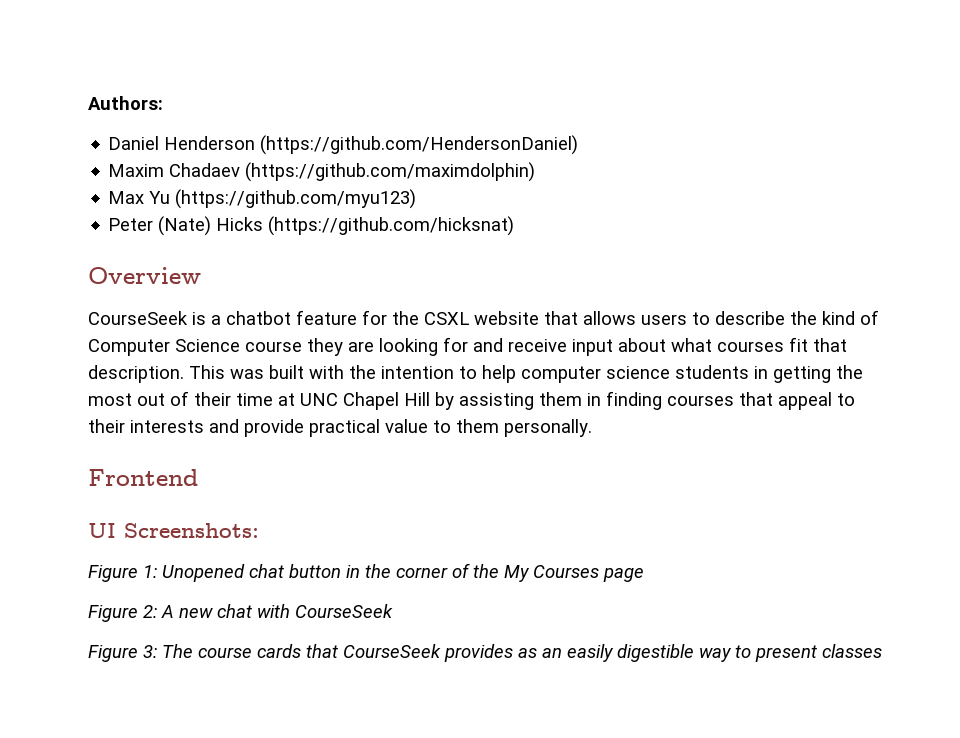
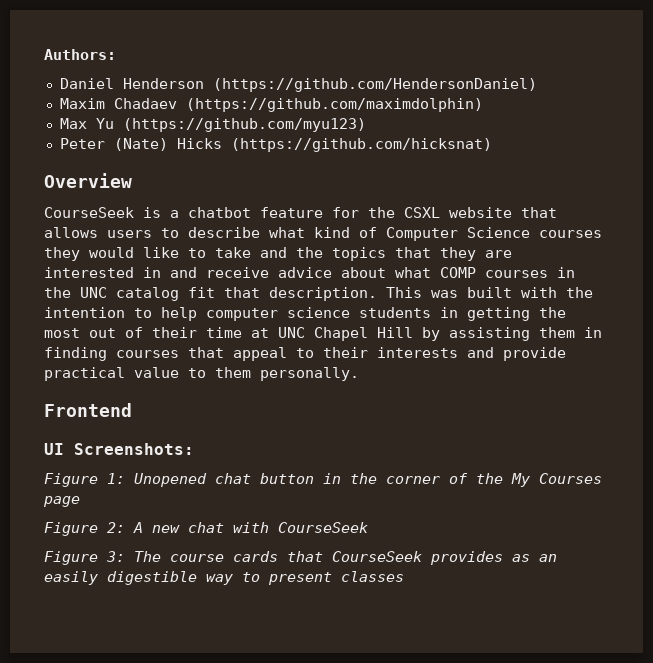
[790,311,817,325] the -> [269,227,305,238] what
[245,337,468,356] course they are looking for -> [539,230,602,238] [44,247,512,261] [44,267,161,278] courses they would like to take and the topics that they are interested in
[572,339,613,356] input -> [278,267,332,278] advice
[717,341,784,352] courses -> [440,267,575,278] [44,287,179,301] COMP courses in the UNC catalog

